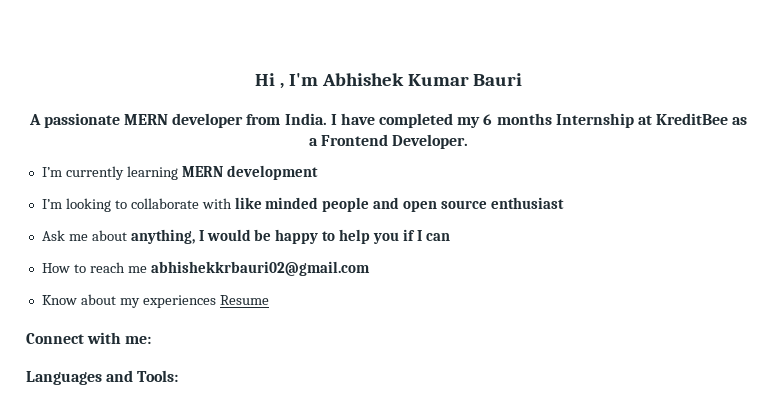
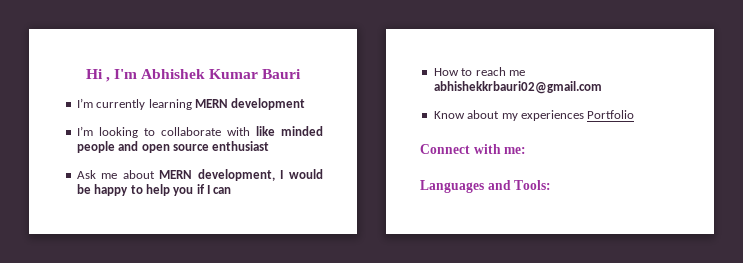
[28,113,748,128] [308,134,469,149] // A passionate MERN developer from India. I have completed my 6 months Internship at KreditBee as a Frontend Developer. -> (302, 74) none
[130,229,195,244] anything, -> [159,169,275,181] MERN development,
[219,295,269,305] Resume -> [587,110,635,119] Portfolio

